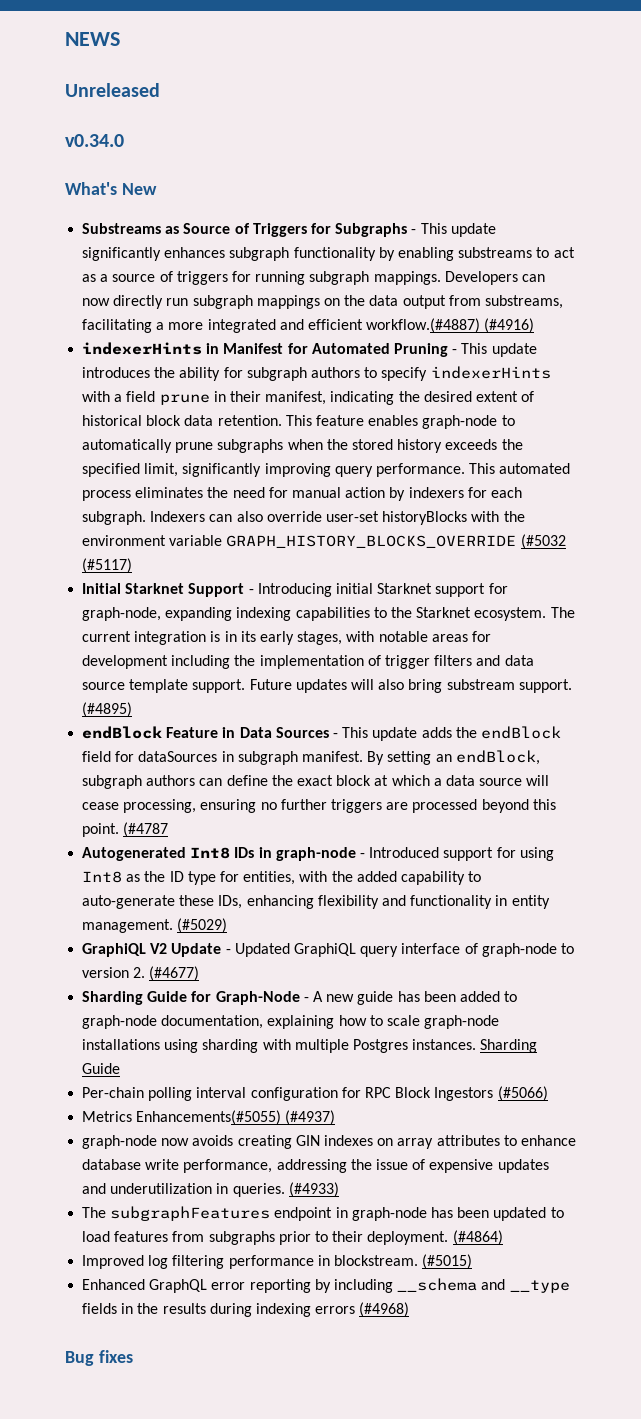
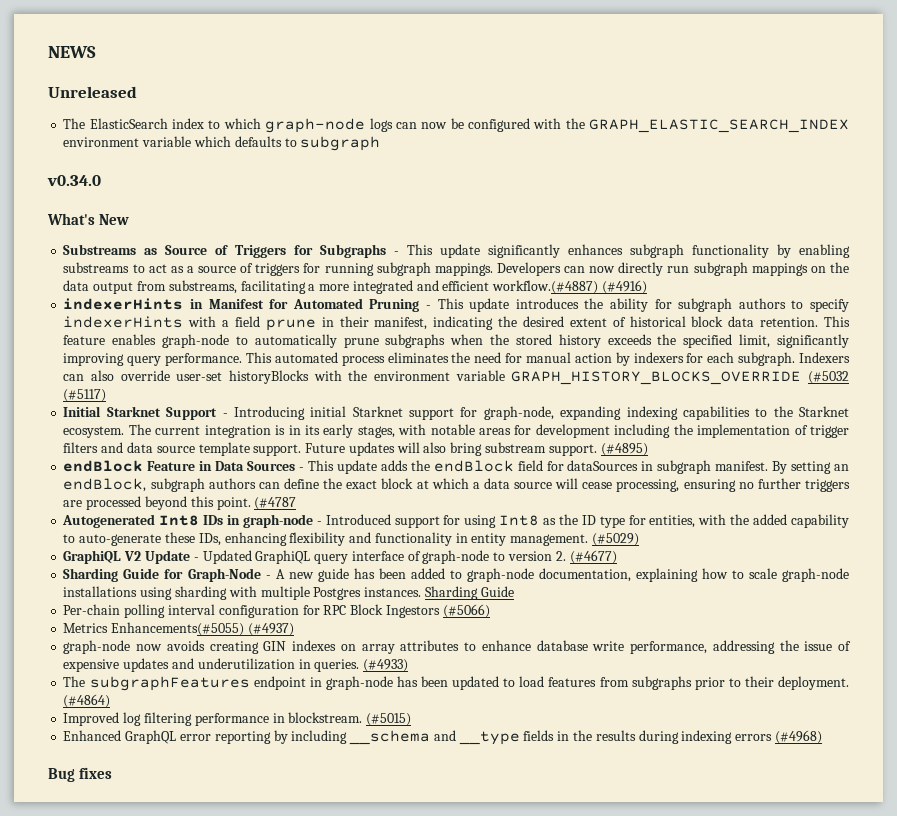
(160, 90) none -> [63,118,850,133] [63,136,381,151] // The ElasticSearch index to which graph-node logs can now be configured with the GRAPH_ELASTIC_SEARCH_INDEX environment variable which defaults to subgraph

